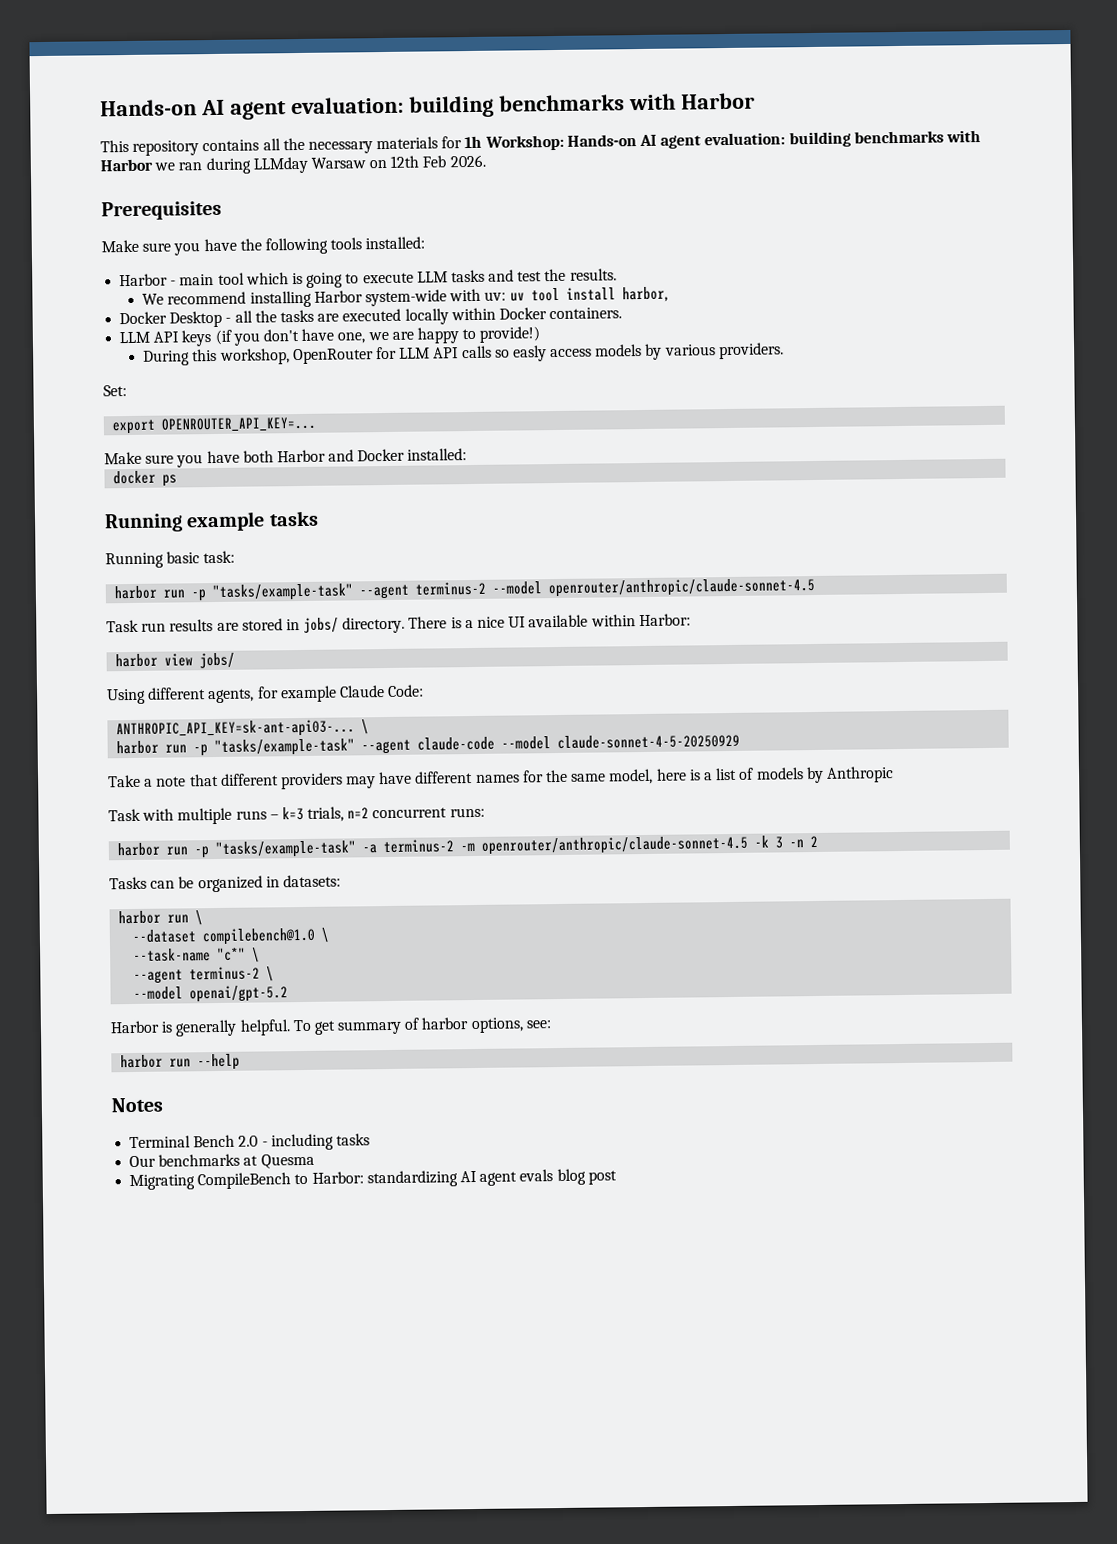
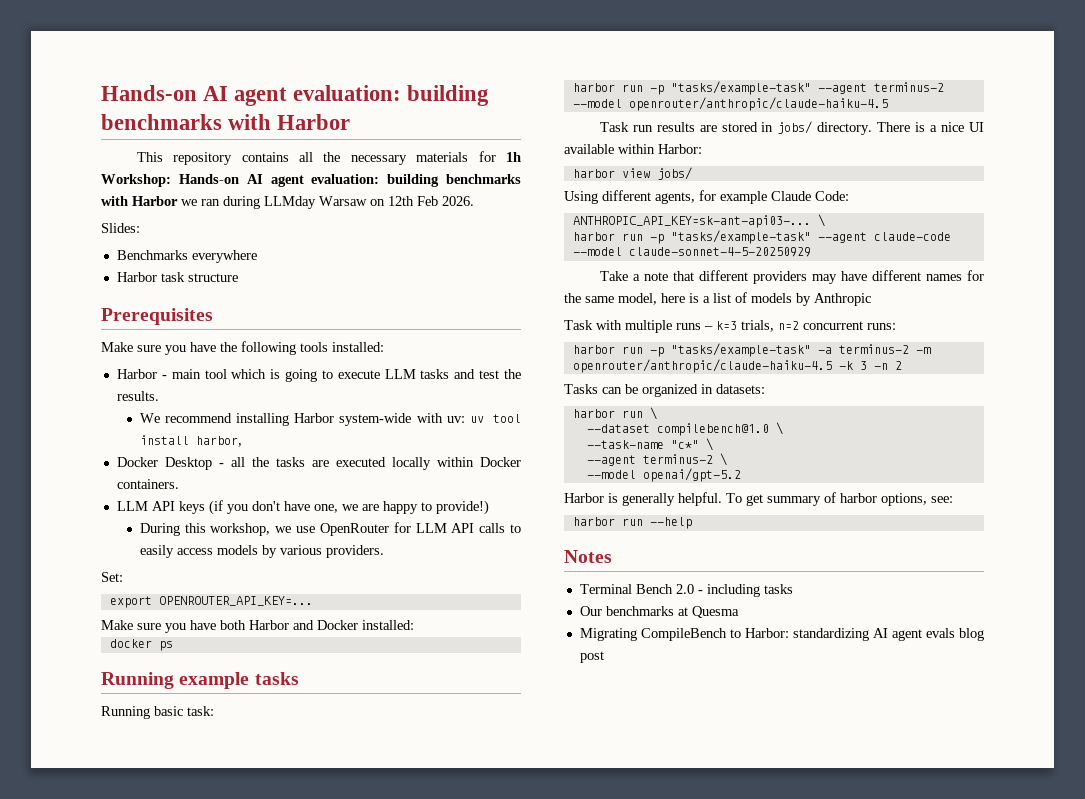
(486, 161) none -> [101,223,140,233] [116,250,257,263] [116,272,238,282] // Slides: // Benchmarks everywhere // Harbor task structure
(290, 356) none -> [275,526,316,533] we use
[494,345,547,362] so easly -> [509,524,521,533] [139,545,174,558] to easily
[548,577,816,598] openrouter/anthropic/claude-sonnet-4.5 -> [628,97,888,111] openrouter/anthropic/claude-haiku-4.5
[481,835,749,855] openrouter/anthropic/claude-sonnet-4.5 -> [572,359,832,373] openrouter/anthropic/claude-haiku-4.5

